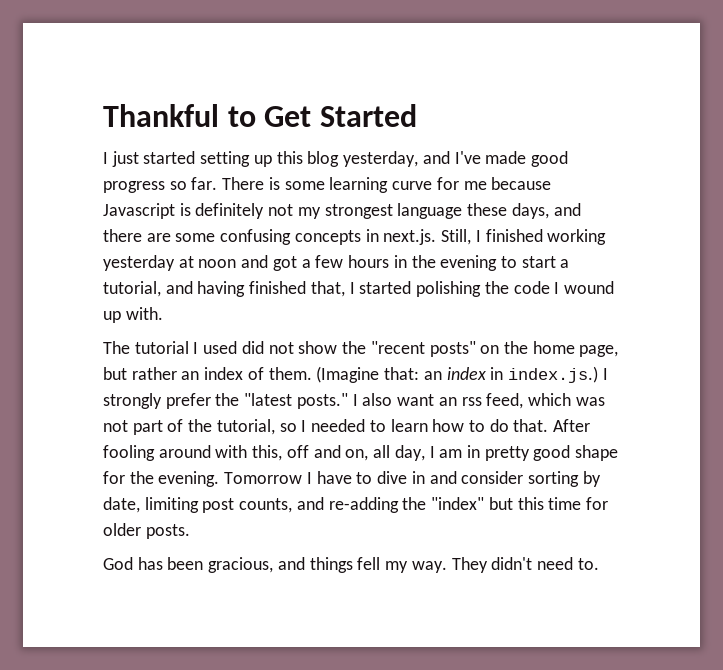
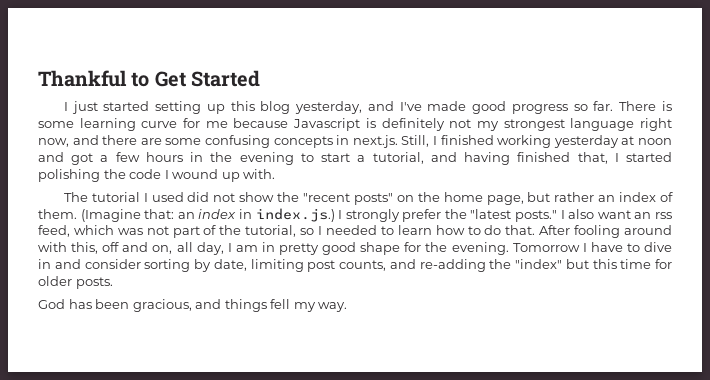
[467,203,549,219] these days, -> [640,118,672,131] [38,138,69,147] right now,
[451,557,599,573] They didn't need to. -> (348, 307) none

